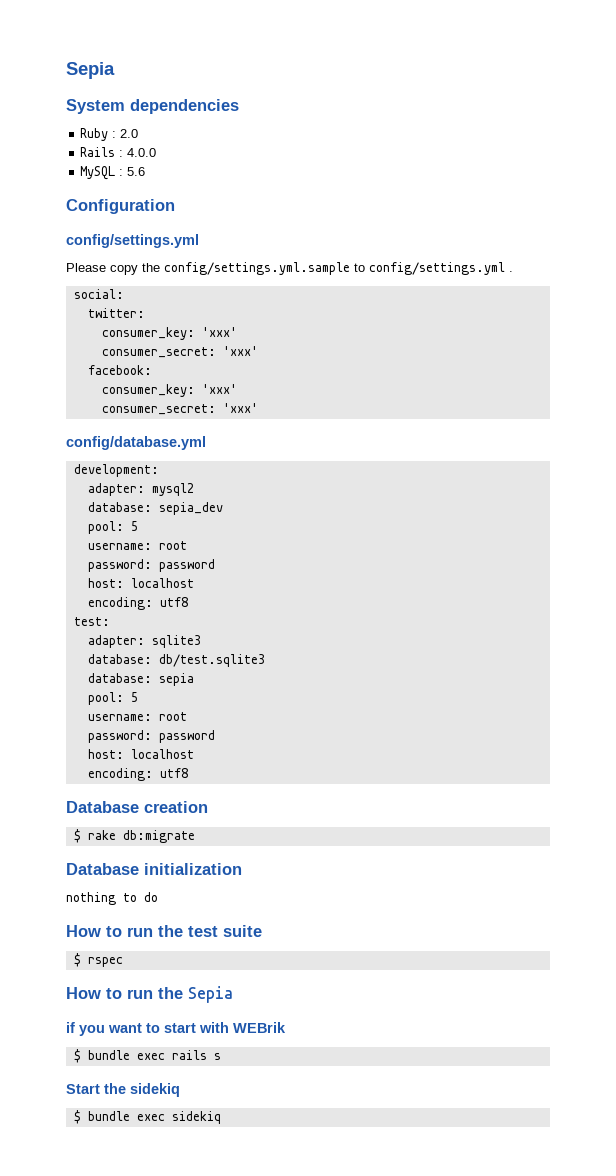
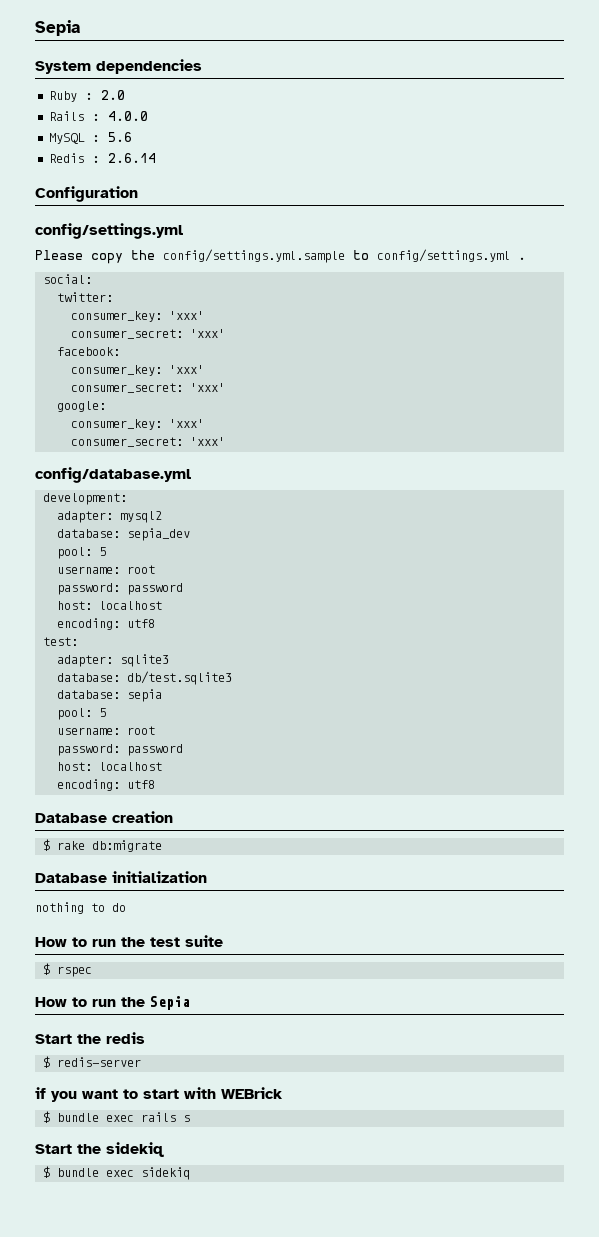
(146, 171) none -> [49,153,157,163] // Redis : 2.6.14
(258, 408) none -> [56,401,106,412] [70,419,204,430] [70,437,225,447] // google: // consumer_key: 'xxx' // consumer_secret: 'xxx'
(233, 994) none -> [35,1032,145,1044] [42,1056,141,1068] // Start the redis // $ redis-server
[233,1022,286,1033] WEBrik -> [221,1087,283,1099] WEBrick

